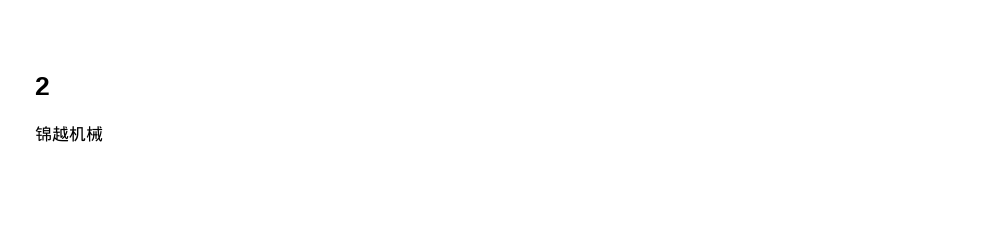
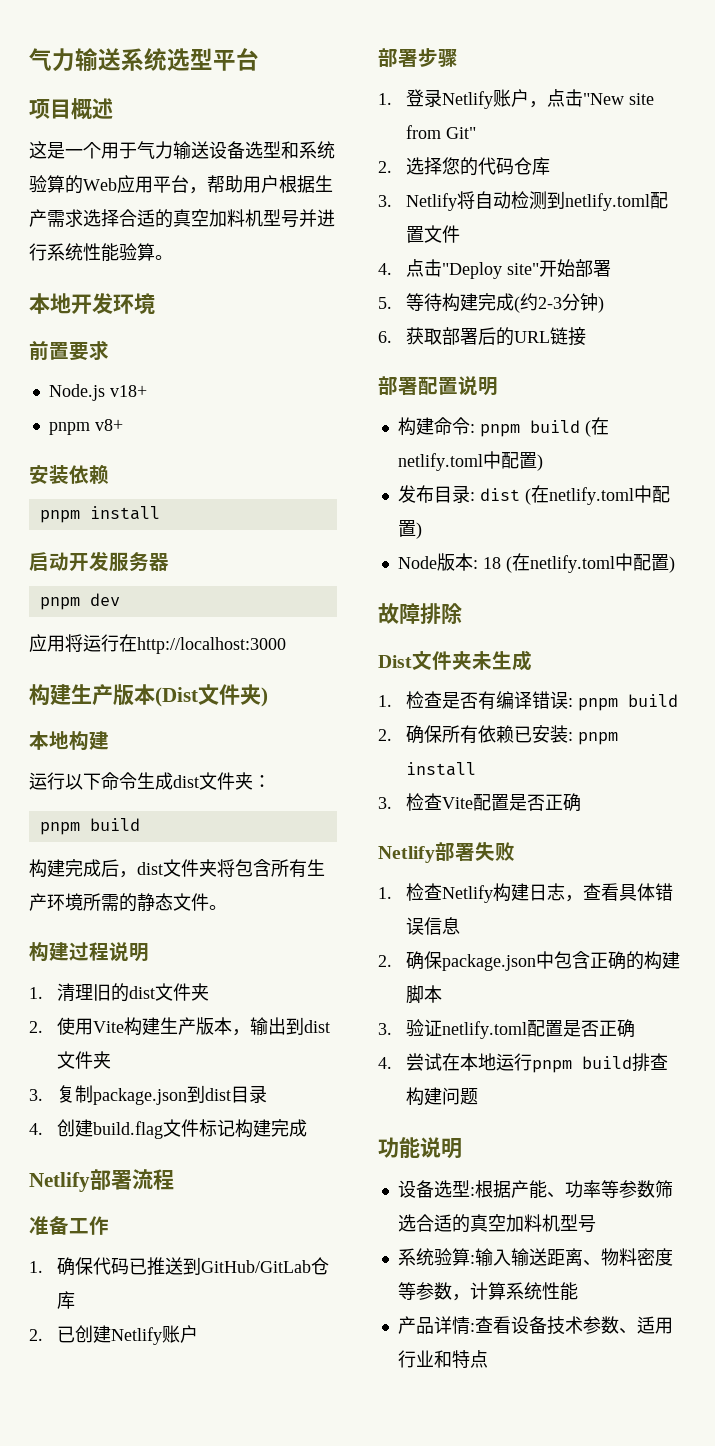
[35,77,50,95] [35,126,103,142] 2 // 锦越机械 -> [29,48,259,71] [29,98,113,120] [29,141,335,160] [29,175,333,194] [29,209,335,228] [29,243,173,262] [29,293,155,314] [29,340,109,361] [48,384,147,401] [48,419,123,435] [29,464,109,484] [39,506,160,523] [29,551,169,572] [39,593,120,610] [29,634,286,654] [29,684,268,707] [29,731,109,751] [29,772,271,790] [39,818,140,835] [29,859,325,878] [29,893,227,912] [29,942,149,962] [29,983,210,1002] [29,1017,331,1036] [57,1051,112,1069] [29,1085,268,1105] [29,1119,308,1139] [29,1169,174,1192] [29,1216,109,1235] [29,1257,330,1276] [57,1291,76,1309] [29,1325,199,1345] [378,48,458,68] [378,89,655,109] [406,125,477,139] [378,157,551,176] [378,191,669,211] [406,225,461,243] [378,259,612,279] [378,293,605,313] [378,327,587,346] [378,376,498,396] [397,417,609,437] [397,451,543,471] [397,485,670,505] [397,520,422,539] [397,553,675,573] [378,603,462,624] [378,650,532,671] [378,691,679,711] [378,725,619,745] [406,762,477,776] [378,793,582,812] [378,842,515,863] [378,883,674,903] [406,917,461,935] [378,951,681,971] [406,985,443,1004] [378,1019,636,1039] [378,1053,669,1073] [406,1087,479,1106] [378,1137,462,1159] [397,1180,673,1199] [397,1214,596,1233] [397,1248,673,1267] [397,1282,578,1301] [397,1316,673,1335] [397,1350,488,1368] 气力输送系统选型平台 // 项目概述 // 这是一个用于气力输送设备选型和系统验算的Web应用平台，帮助用户根据生产需求选择合适的真空加料机型号并进行系统性能验算。 // 本地开发环境 // 前置要求 // Node.js v18+ // pnpm v8+ // 安装依赖 // pnpm install // 启动开发服务器 // pnpm dev // 应用将运行在http://localhost:3000 // 构建生产版本(Dist文件夹) // 本地构建 // 运行以下命令生成dist文件夹： // pnpm build // 构建完成后，dist文件夹将包含所有生产环境所需的静态文件。 // 构建过程说明 // 1.清理旧的dist文件夹 // 2.使用Vite构建生产版本，输出到dist文件夹 // 3.复制package.json到dist目录 // 4.创建build.flag文件标记构建完成 // Netlify部署流程 // 准备工作 // 1.确保代码已推送到GitHub/GitLab仓库 // 2.已创建Netlify账户 // 部署步骤 // 1.登录Netlify账户，点击"New site from Git" // 2.选择您的代码仓库 // 3. Netlify将自动检测到netlify.toml配置文件 // 4.点击"Deploy site"开始部署 // 5.等待构建完成(约2-3分钟) // 6.获取部署后的URL链接 // 部署配置说明 // 构建命令: pnpm build (在netlify.toml中配置) // 发布目录: dist (在netlify.toml中配置) // Node版本: 18 (在netlify.toml中配置) // 故障排除 // Dist文件夹未生成 // 1.检查是否有编译错误: pnpm build // 2.确保所有依赖已安装: pnpm install // 3.检查Vite配置是否正确 // Netlify部署失败 // 1.检查Netlify构建日志，查看具体错误信息 // 2.确保package.json中包含正确的构建脚本 // 3.验证netlify.toml配置是否正确 // 4.尝试在本地运行pnpm build排查构建问题 // 功能说明 // 设备选型:根据产能、功率等参数筛选合适的真空加料机型号 // 系统验算:输入输送距离、物料密度等参数，计算系统性能 // 产品详情:查看设备技术参数、适用行业和特点

